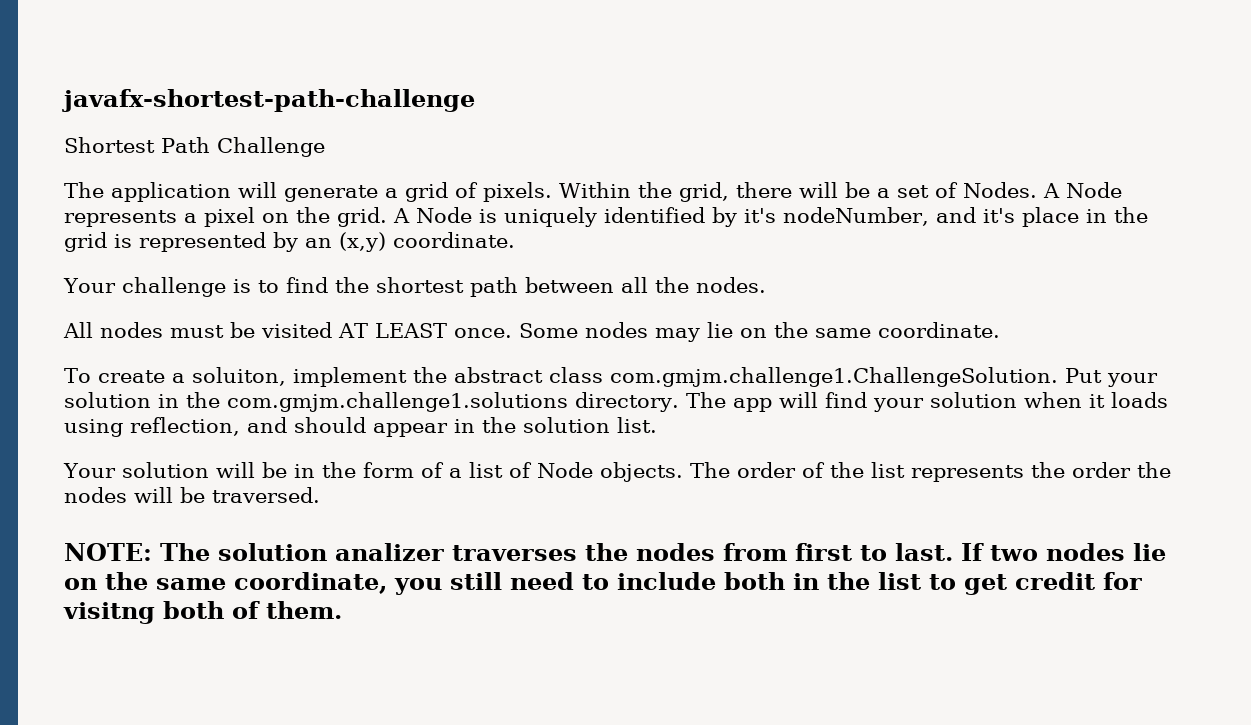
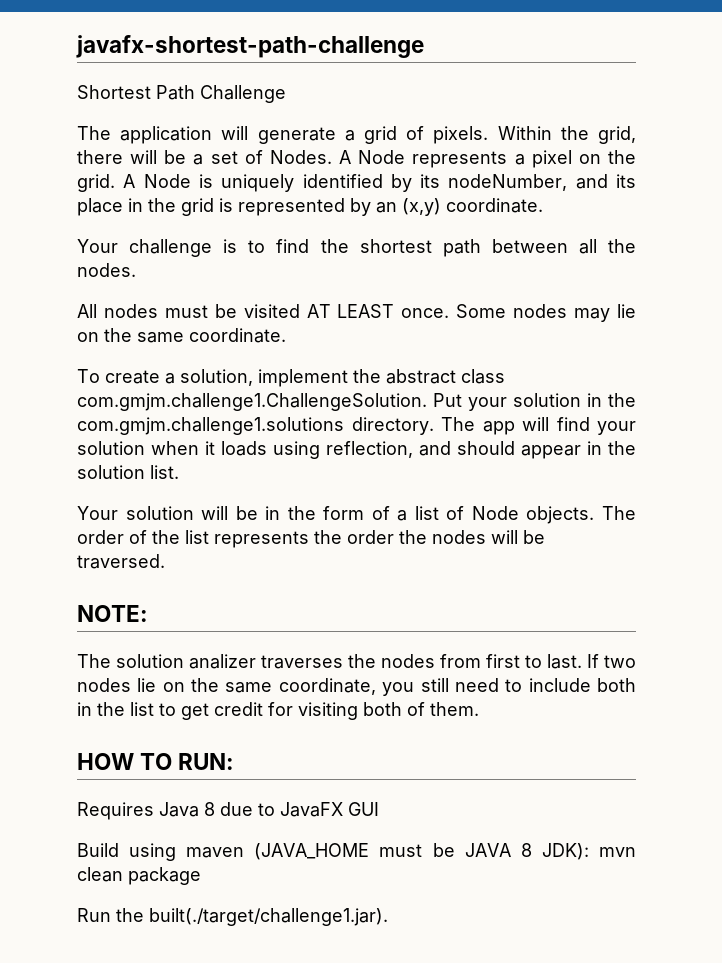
[744,208,776,223] it's -> [420,174,441,188] its
[982,208,1015,223] it's -> [616,174,636,188] its
[191,367,286,386] soluiton, -> [180,369,253,386] solution,
(152, 552) none -> (148, 613) //
[63,602,155,624] visitng -> [298,702,358,720] visiting
(342, 610) none -> [77,753,235,770] [77,802,379,820] [77,843,636,861] [77,867,201,885] [77,908,388,926] // HOW TO RUN: // Requires Java 8 due to JavaFX GUI // Build using maven (JAVA_HOME must be JAVA 8 JDK): mvn clean package // Run the built(./target/challenge1.jar).

